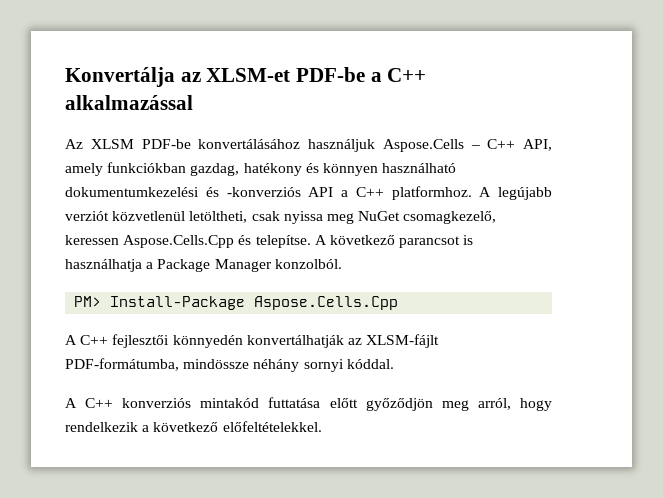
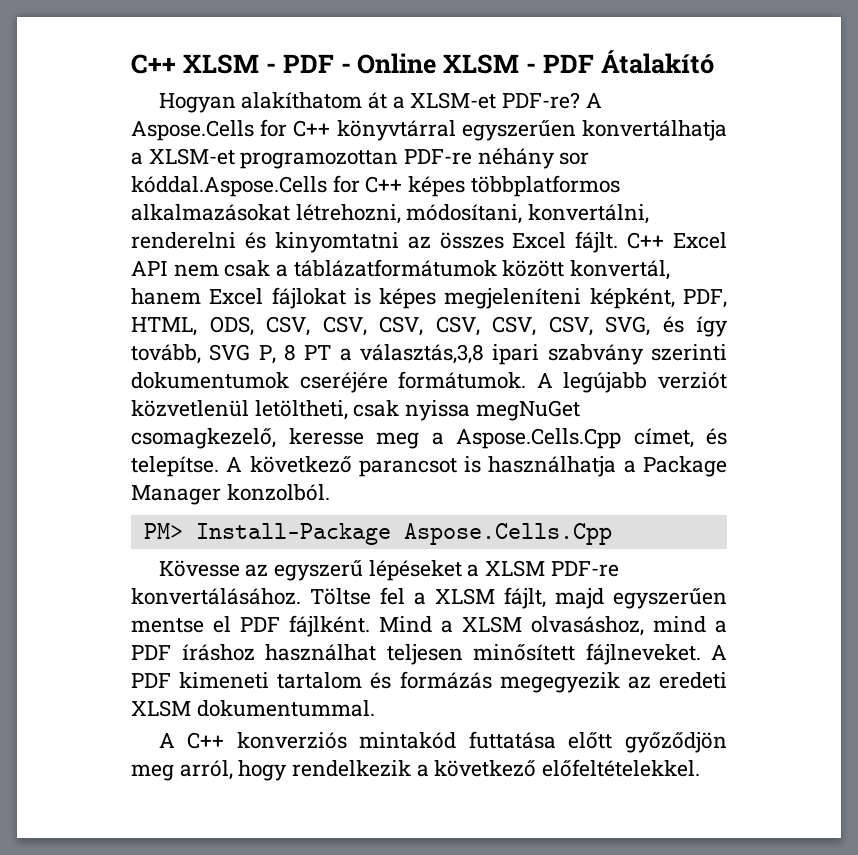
[65,67,427,87] [65,95,193,110] [65,139,552,152] [65,162,457,176] [65,186,472,200] Konvertálja az XLSM-et PDF-be a C++ alkalmazással // Az XLSM PDF-be konvertálásához használjuk Aspose.Cells – C++ API, amely funkciókban gazdag, hatékony és könnyen használható dokumentumkezelési és -konverziós API a C++ platformhoz. -> [131,50,714,74] [158,92,602,113] [131,119,727,141] [131,148,590,169] [131,175,620,197] [131,204,650,224] [131,231,727,253] [131,259,671,280] [131,287,727,309] [131,316,728,337] [131,344,727,365] [131,371,527,393] C++ XLSM - PDF - Online XLSM - PDF Átalakító // Hogyan alakíthatom át a XLSM-et PDF-re? A Aspose.Cells for C++ könyvtárral egyszerűen konvertálhatja a XLSM-et programozottan PDF-re néhány sor kóddal.Aspose.Cells for C++ képes többplatformos alkalmazásokat létrehozni, módosítani, konvertálni, renderelni és kinyomtatni az összes Excel fájlt. C++ Excel API nem csak a táblázatformátumok között konvertál, hanem Excel fájlokat is képes megjeleníteni képként, PDF, HTML, ODS, CSV, CSV, CSV, CSV, CSV, CSV, SVG, és így tovább, SVG P, 8 PT a választás,3,8 ipari szabvány szerinti dokumentumok cseréjére formátumok.
[326,211,497,224] [65,235,235,248] meg NuGet csomagkezelő, keressen Aspose.Cells.Cpp -> [475,400,580,421] [131,428,694,449] megNuGet csomagkezelő, keresse meg a Aspose.Cells.Cpp címet,
[65,334,440,348] [65,358,394,372] A C++ fejlesztői könnyedén konvertálhatják az XLSM-fájlt PDF-formátumba, mindössze néhány sornyi kóddal. -> [158,560,619,581] [131,587,727,609] [131,615,727,637] [131,643,727,665] [131,671,727,693] [131,700,375,717] Kövesse az egyszerű lépéseket a XLSM PDF-re konvertálásához. Töltse fel a XLSM fájlt, majd egyszerűen mentse el PDF fájlként. Mind a XLSM olvasáshoz, mind a PDF íráshoz használhat teljesen minősített fájlneveket. A PDF kimeneti tartalom és formázás megegyezik az eredeti XLSM dokumentummal.

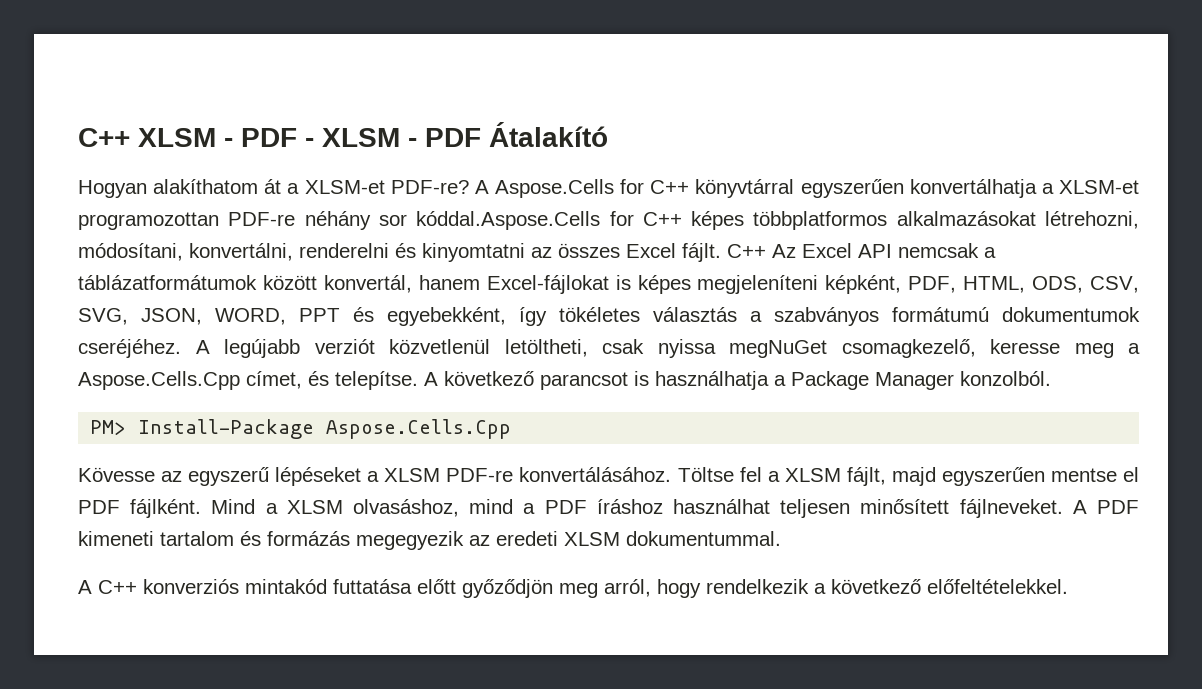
[357,53,437,74] Online -> (314, 142) none
(665, 240) none -> [772,244,796,258] Az
[173,260,271,277] nem csak -> [898,243,979,258] nemcsak
[209,287,346,309] Excel fájlokat -> [486,275,609,294] Excel-fájlokat
[322,316,728,337] [131,344,727,365] [131,371,527,393] CSV, CSV, CSV, CSV, CSV, SVG, és így tovább, SVG P, 8 PT a választás,3,8 ipari szabvány szerinti dokumentumok cseréjére formátumok. -> [78,307,1140,326] [78,339,181,358] SVG, JSON, WORD, PPT és egyebekként, így tökéletes választás a szabványos formátumú dokumentumok cseréjéhez.

